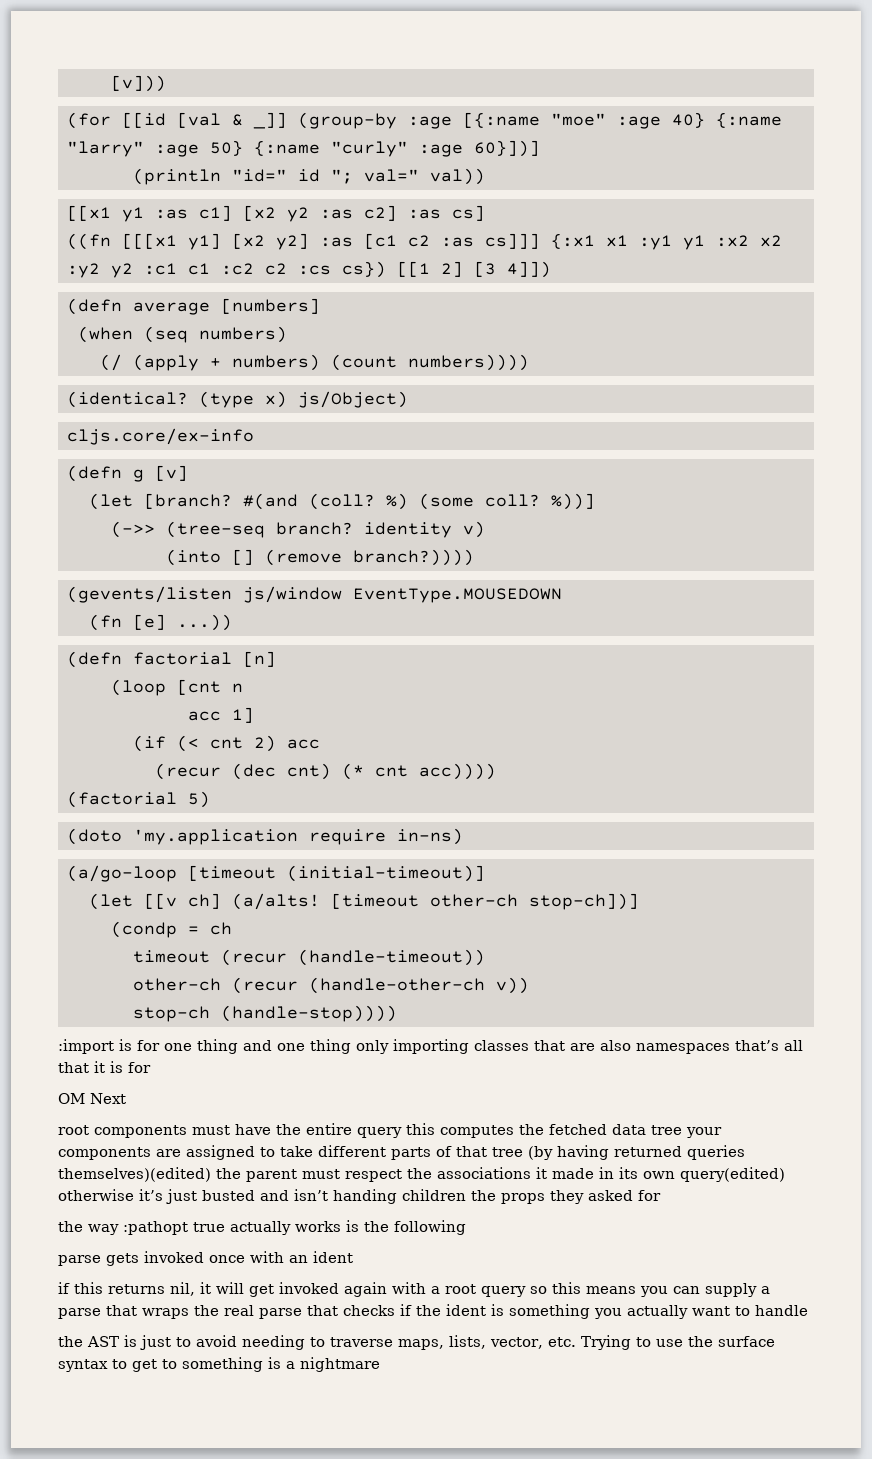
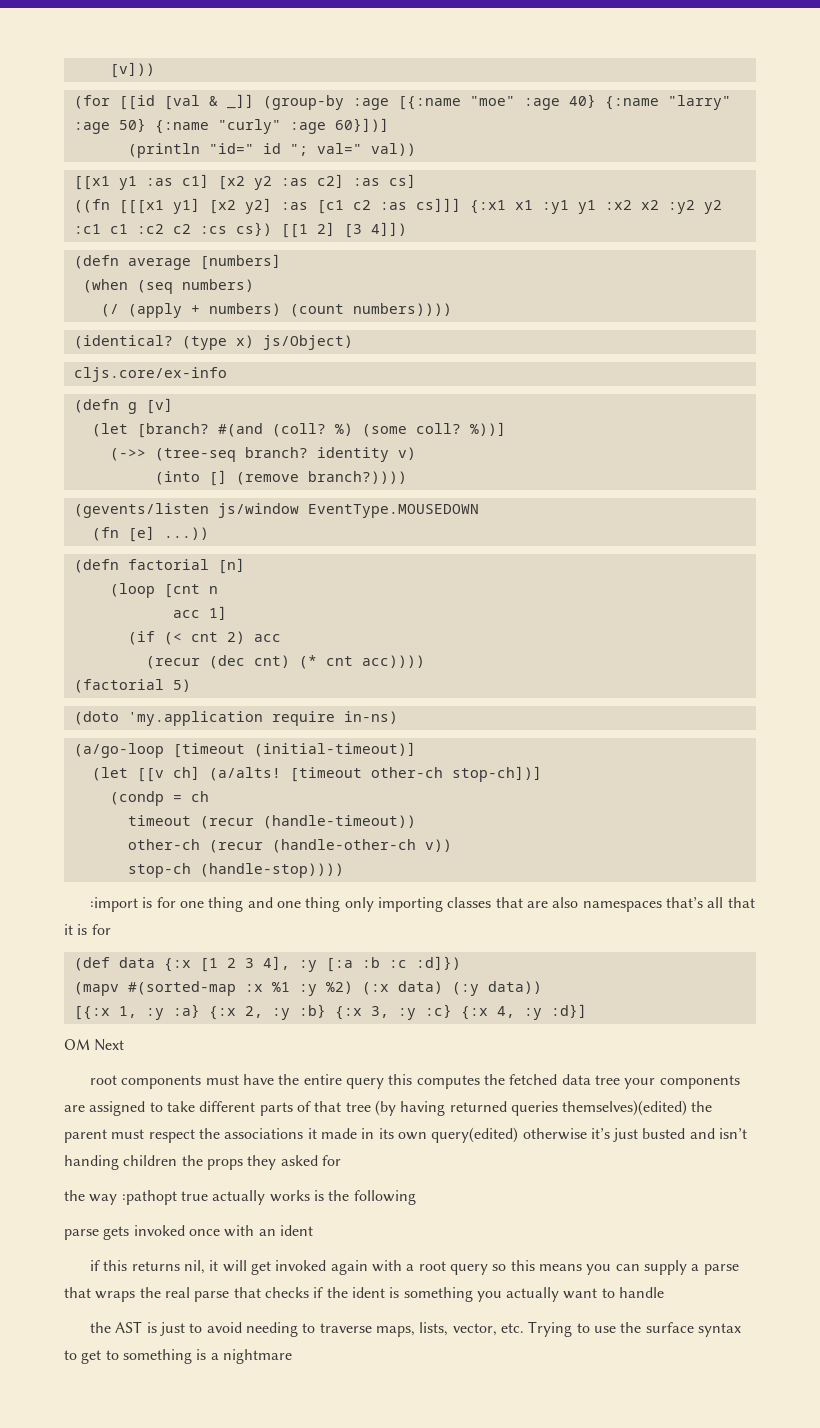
(151, 1067) none -> [73,956,461,972] [73,981,542,996] [73,1004,587,1020] // (def data {:x [1 2 3 4], :y [:a :b :c :d]}) // (mapv #(sorted-map :x %1 :y %2) (:x data) (:y data)) // [{:x 1, :y :a} {:x 2, :y :b} {:x 3, :y :c} {:x 4, :y :d}]

